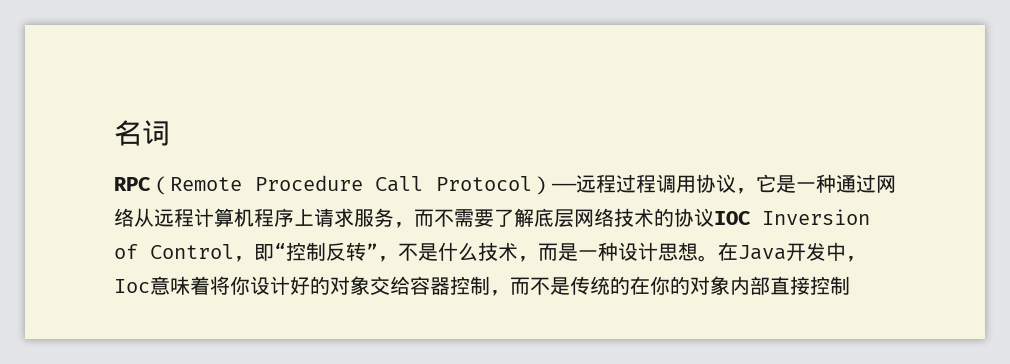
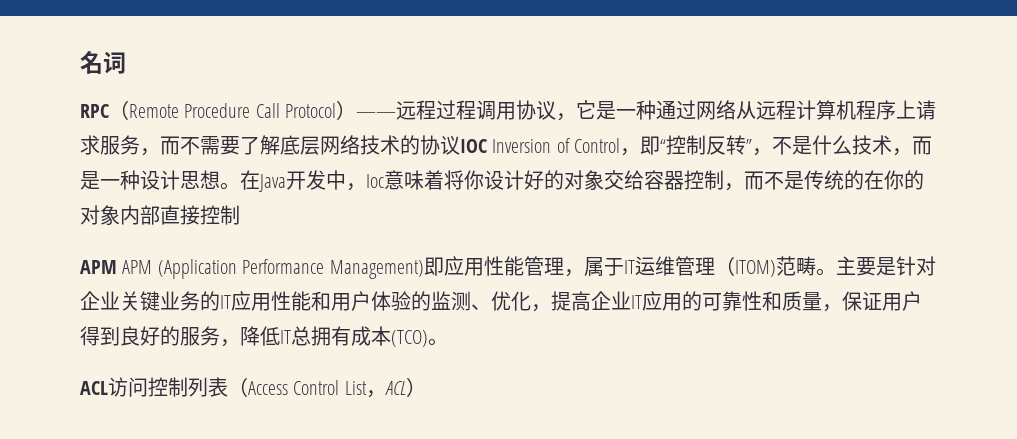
(850, 285) none -> [80,256,936,279] [80,291,922,312] [80,326,448,347] [80,377,426,398] // APM APM (Application Performance Management)即应用性能管理，属于IT运维管理（ITOM)范畴。主要是针对企业关键业务的IT应用性能和用户体验的监测、优化，提高企业IT应用的可靠性和质量，保证用户得到良好的服务，降低IT总拥有成本(TCO)。 // ACL访问控制列表（Access Control List，ACL）

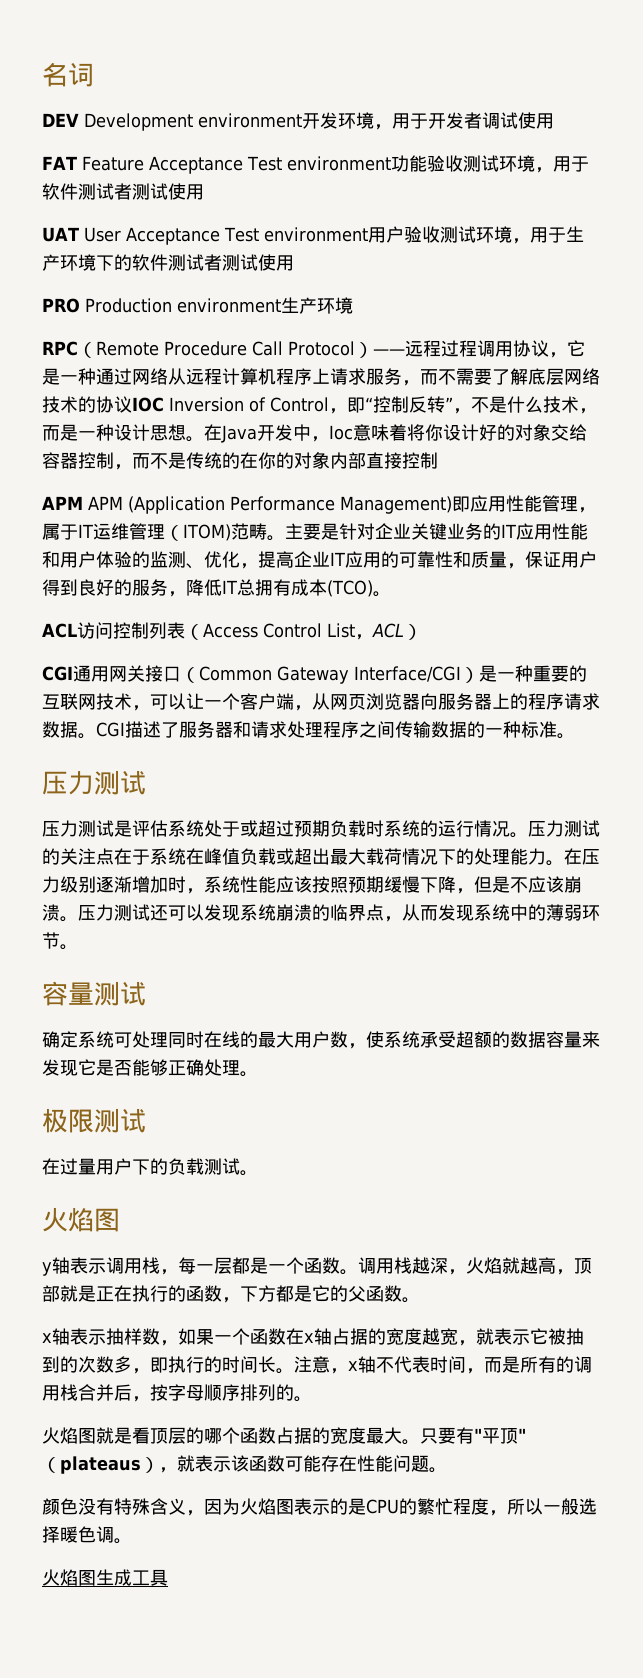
(126, 62) none -> [42,112,554,131] [42,155,589,174] [42,183,204,200] [42,226,584,245] [42,254,294,271] [42,297,353,314] // DEV Development environment开发环境，用于开发者调试使用 // FAT Feature Acceptance Test environment功能验收测试环境，用于软件测试者测试使用 // UAT User Acceptance Test environment用户验收测试环境，用于生产环境下的软件测试者测试使用 // PRO Production environment生产环境
(426, 387) none -> [42,665,587,684] [42,693,600,711] [42,721,575,739] [42,770,146,795] [42,820,600,838] [42,848,600,866] [42,876,582,894] [42,904,600,922] [42,932,78,950] [42,981,146,1006] [42,1031,600,1049] [42,1059,258,1077] [42,1108,146,1133] [42,1158,258,1176] [42,1207,120,1232] [42,1257,592,1276] [42,1285,420,1303] [42,1328,584,1346] [42,1356,592,1374] [42,1384,312,1402] [42,1427,526,1445] [42,1455,447,1474] [42,1498,597,1516] [42,1526,132,1544] [42,1569,168,1586] // CGI通用网关接口（Common Gateway Interface/CGI）是一种重要的互联网技术，可以让一个客户端，从网页浏览器向服务器上的程序请求数据。CGI描述了服务器和请求处理程序之间传输数据的一种标准。 // 压力测试 // 压力测试是评估系统处于或超过预期负载时系统的运行情况。压力测试的关注点在于系统在峰值负载或超出最大载荷情况下的处理能力。在压力级别逐渐增加时，系统性能应该按照预期缓慢下降，但是不应该崩溃。压力测试还可以发现系统崩溃的临界点，从而发现系统中的薄弱环节。 // 容量测试 // 确定系统可处理同时在线的最大用户数，使系统承受超额的数据容量来发现它是否能够正确处理。 // 极限测试 // 在过量用户下的负载测试。 // 火焰图 // y轴表示调用栈，每一层都是一个函数。调用栈越深，火焰就越高，顶部就是正在执行的函数，下方都是它的父函数。 // x轴表示抽样数，如果一个函数在x轴占据的宽度越宽，就表示它被抽到的次数多，即执行的时间长。注意，x轴不代表时间，而是所有的调用栈合并后，按字母顺序排列的。 // 火焰图就是看顶层的哪个函数占据的宽度最大。只要有"平顶"（plateaus），就表示该函数可能存在性能问题。 // 颜色没有特殊含义，因为火焰图表示的是CPU的繁忙程度，所以一般选择暖色调。 // 火焰图生成工具

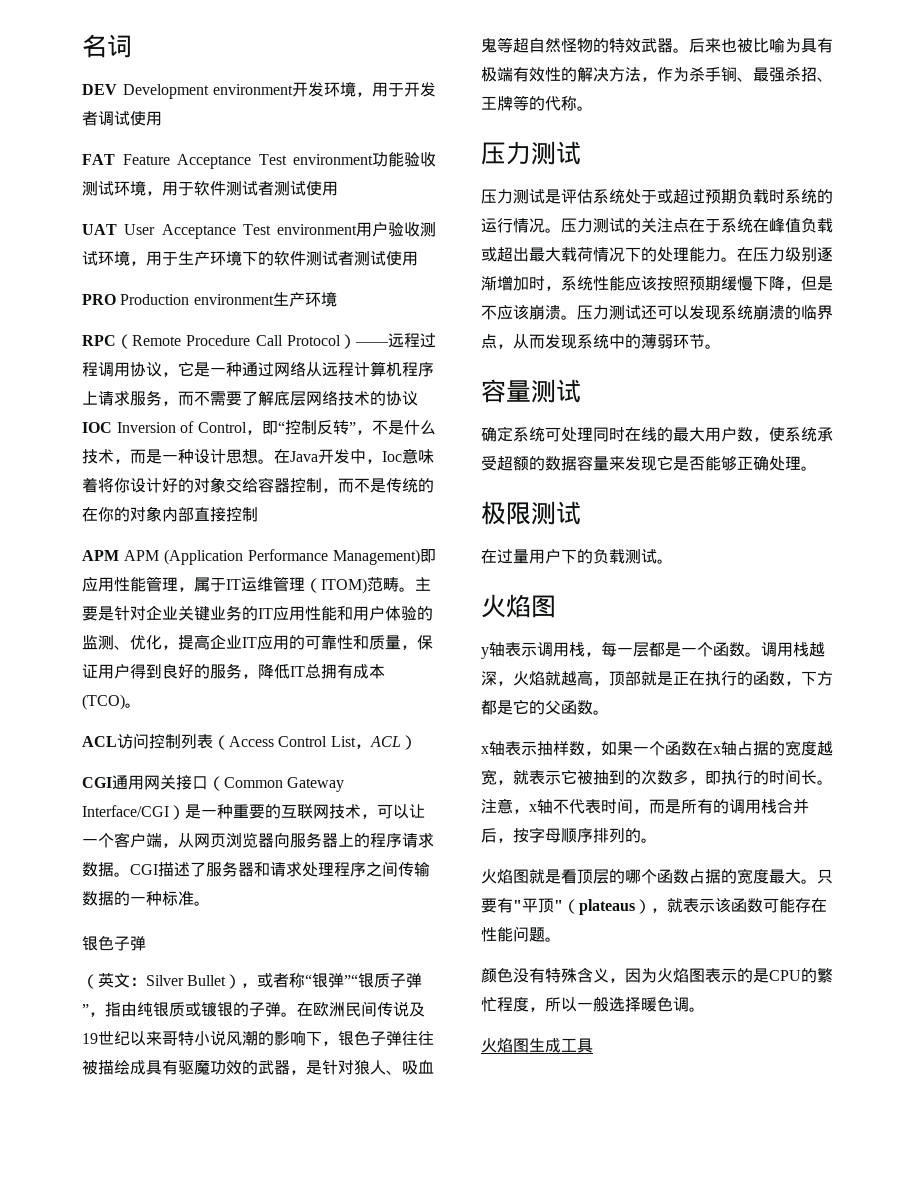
(575, 736) none -> [82,936,146,951] [82,973,423,989] [82,1001,425,1017] [82,1030,434,1046] [82,1059,434,1075] [481,37,833,53] [481,66,833,82] [481,95,593,111] // 银色子弹 // （英文：Silver Bullet），或者称“银弹”“银质子弹”，指由纯银质或镀银的子弹。在欧洲民间传说及19世纪以来哥特小说风潮的影响下，银色子弹往往被描绘成具有驱魔功效的武器，是针对狼人、吸血鬼等超自然怪物的特效武器。后来也被比喻为具有极端有效性的解决方法，作为杀手锏、最强杀招、王牌等的代称。

